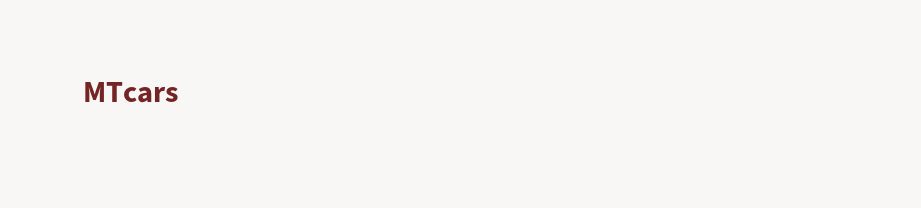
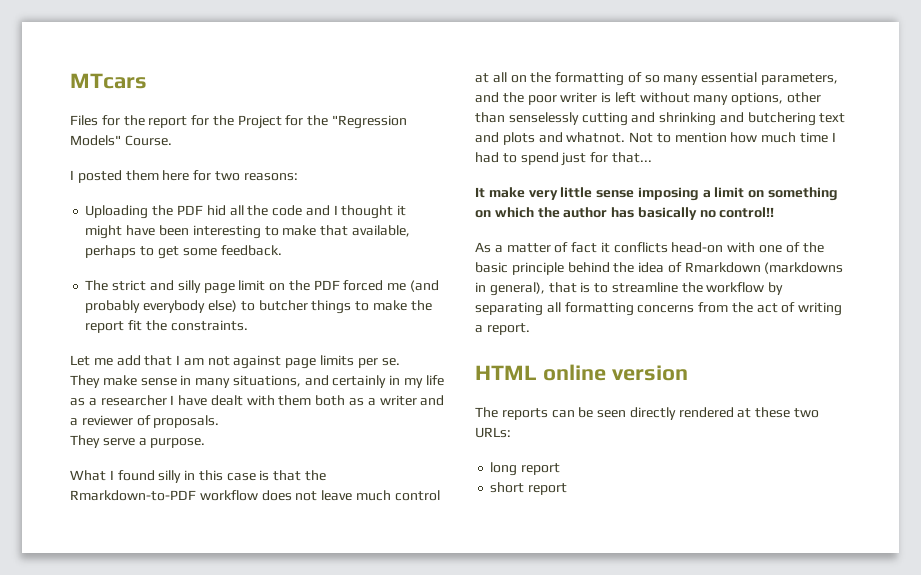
(179, 92) none -> [70,115,408,129] [70,135,172,146] [70,170,298,183] [85,205,407,219] [85,225,410,239] [85,245,282,259] [85,280,439,294] [85,300,432,314] [85,320,248,333] [70,355,400,369] [70,375,444,388] [70,395,445,406] [70,415,220,428] [70,435,206,448] [70,470,327,483] [70,490,440,501] [475,72,839,86] [475,92,822,105] [475,112,846,126] [475,132,836,145] [475,152,652,166] [475,187,839,201] [475,207,775,220] [475,242,824,253] [475,262,844,275] [475,282,784,296] [475,302,843,316] [475,323,530,335] [475,364,688,381] [475,407,820,420] [475,427,511,438] [490,462,561,476] [490,482,568,495] // Files for the report for the Project for the "Regression Models" Course. // I posted them here for two reasons: // Uploading the PDF hid all the code and I thought it might have been interesting to make that available, perhaps to get some feedback. // The strict and silly page limit on the PDF forced me (and probably everybody else) to butcher things to make the report fit the constraints. // Let me add that I am not against page limits per se. // They make sense in many situations, and certainly in my life as a researcher I have dealt with them both as a writer and a reviewer of proposals. // They serve a purpose. // What I found silly in this case is that the Rmarkdown-to-PDF workflow does not leave much control at all on the formatting of so many essential parameters, and the poor writer is left without many options, other than senselessly cutting and shrinking and butchering text and plots and whatnot. Not to mention how much time I had to spend just for that... // It make very little sense imposing a limit on something on which the author has basically no control!! // As a matter of fact it conflicts head-on with one of the basic principle behind the idea of Rmarkdown (markdowns in general), that is to streamline the workflow by separating all formatting concerns from the act of writing a report. // HTML online version // The reports can be seen directly rendered at these two URLs: // long report // short report

